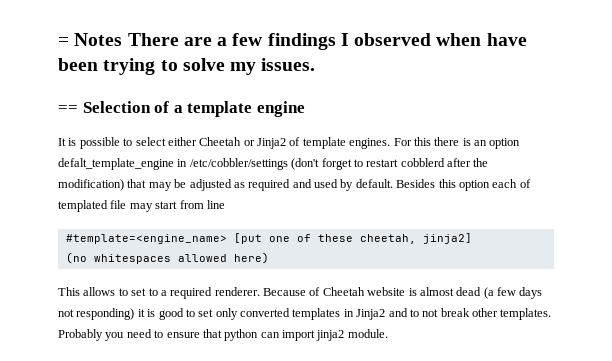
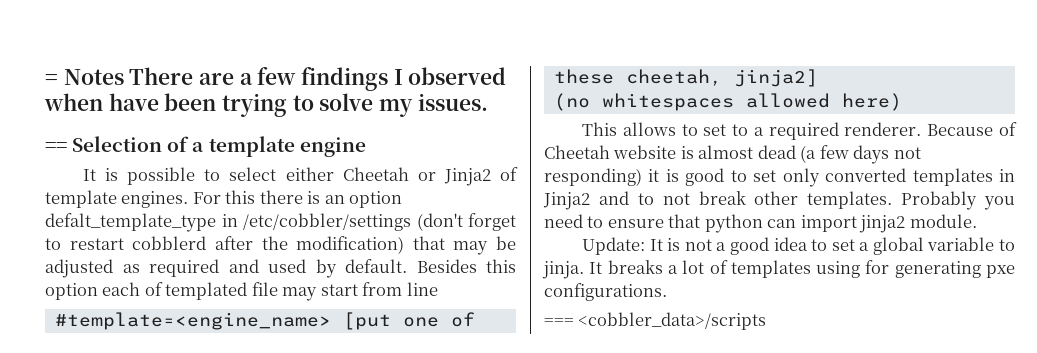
[58,158,174,170] defalt_template_engine -> [45,213,216,232] defalt_template_type
(388, 333) none -> [582,237,1015,255] [542,260,1015,279] [544,283,667,301] [544,312,767,330] // Update: It is not a good idea to set a global variable to jinja. It breaks a lot of templates using for generating pxe configurations. // === <cobbler_data>/scripts

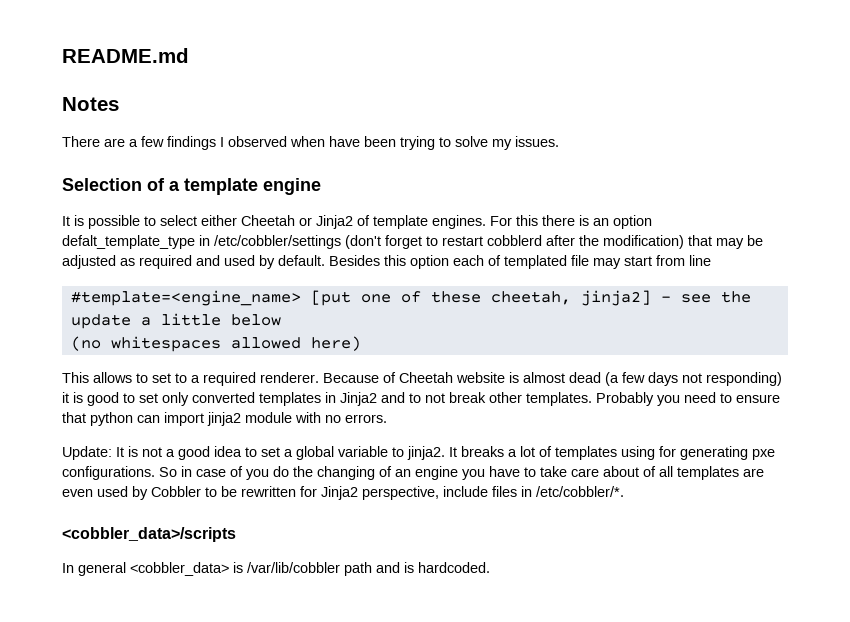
[45,74,58,85] = -> [62,48,189,63] README.md //
(124, 77) none -> (119, 104) //
[45,142,67,152] == -> (559, 141) none
(818, 78) none -> [660,291,751,303] [70,313,281,329] - see the update a little below
[909,214,977,228] module. -> [245,412,387,423] module with no errors.
[542,261,584,279] jinja. -> [407,446,445,460] jinja2.
[544,312,767,330] // === <cobbler_data>/scripts -> [159,466,764,480] [62,486,624,500] [62,527,236,542] [62,562,490,576] So in case of you do the changing of an engine you have to take care about of all templates are even used by Cobbler to be rewritten for Jinja2 perspective, include files in /etc/cobbler/*. // <cobbler_data>/scripts // In general <cobbler_data> is /var/lib/cobbler path and is hardcoded.

